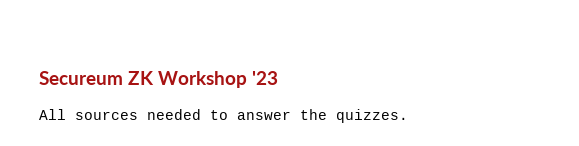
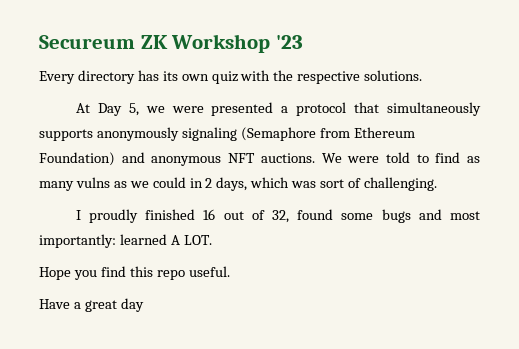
[39,109,408,123] All sources needed to answer the quizzes. -> [39,70,423,84] [75,102,482,116] [39,127,415,141] [39,152,480,166] [39,177,437,191] [75,209,480,223] [39,234,212,248] [39,266,230,280] [39,298,144,312] Every directory has its own quiz with the respective solutions. // At Day 5, we were presented a protocol that simultaneously supports anonymously signaling (Semaphore from Ethereum Foundation) and anonymous NFT auctions. We were told to find as many vulns as we could in 2 days, which was sort of challenging. // I proudly finished 16 out of 32, found some bugs and most importantly: learned A LOT. // Hope you find this repo useful. // Have a great day

